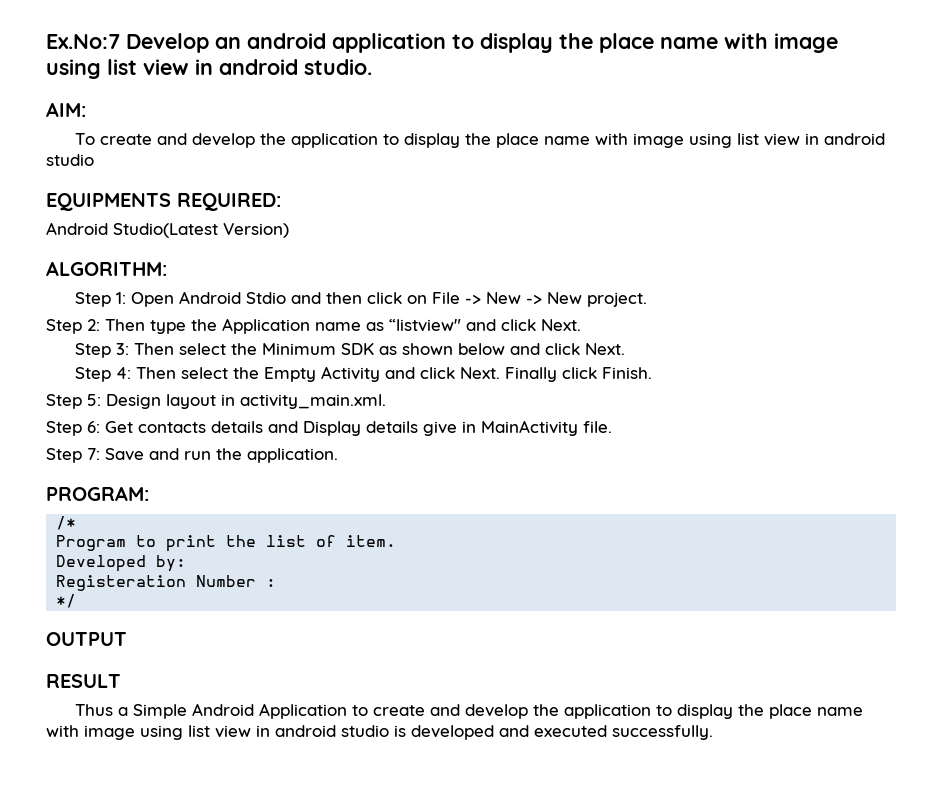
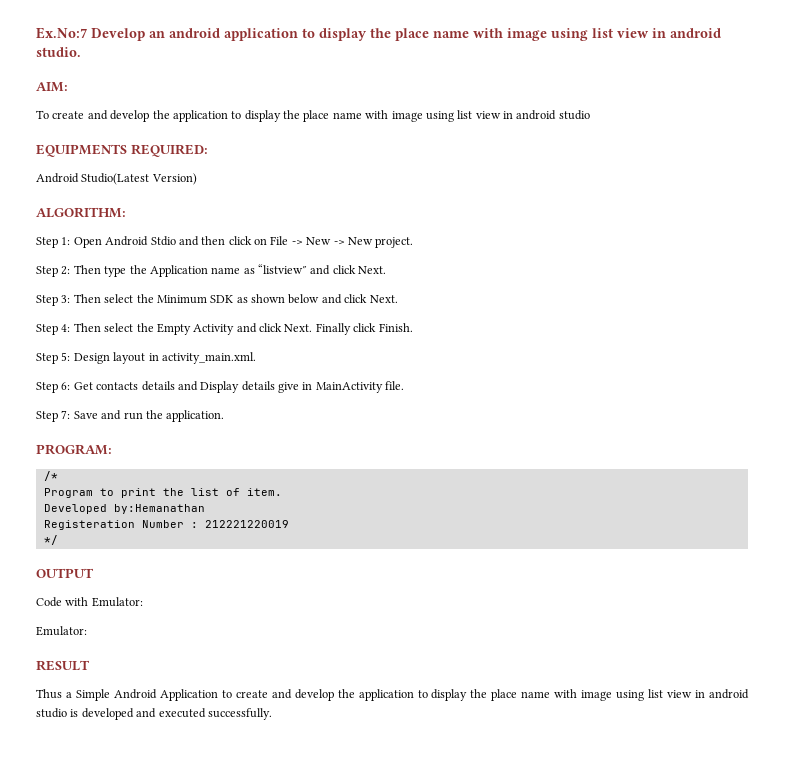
[156,555,187,572] by: -> [113,504,205,514] by:Hemanathan
(277, 583) none -> [204,520,289,528] 212221220019
(127, 639) none -> [36,597,143,607] [36,626,87,636] // Code with Emulator: // Emulator:

